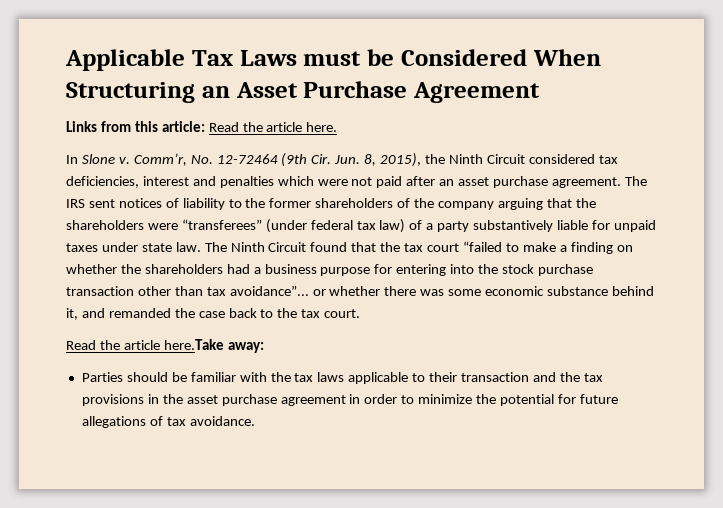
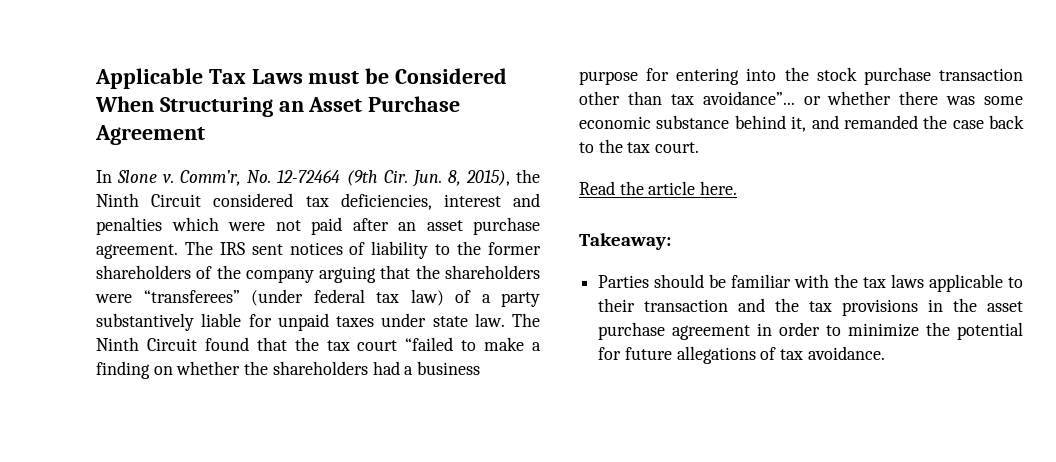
[66,121,338,132] // Links from this article: Read the article here. -> (205, 135) none
[163,339,264,353] here.Take away: -> [700,181,738,195] [579,233,671,250] here. // Takeaway:

